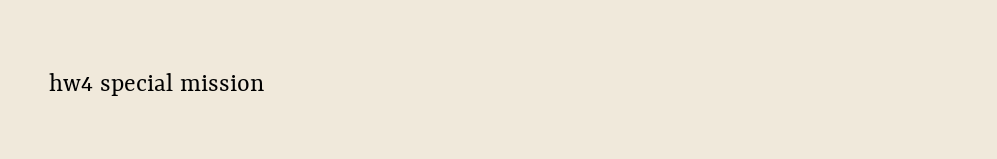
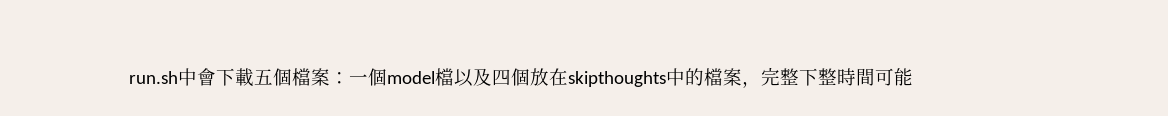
[49,73,265,96] hw4 special mission -> [128,67,913,88] run.sh中會下載五個檔案：一個model檔以及四個放在skipthoughts中的檔案，完整下整時間可能

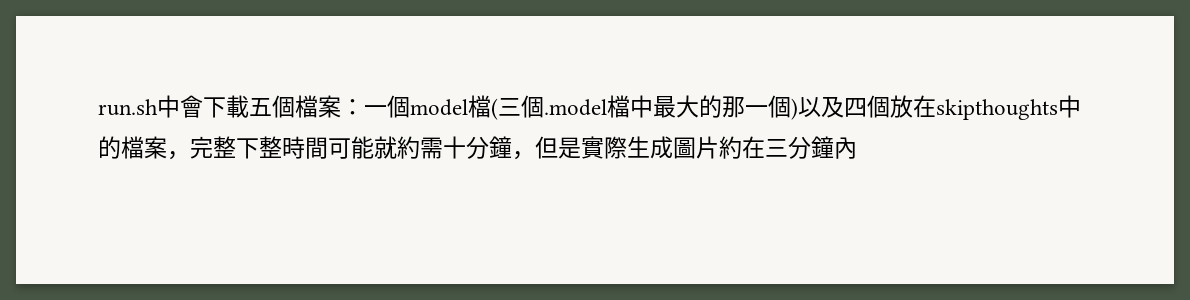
(454, 77) none -> [491,95,798,120] (三個.model檔中最大的那一個)
(913, 77) none -> [374,136,857,160] 就約需十分鐘，但是實際生成圖片約在三分鐘內

